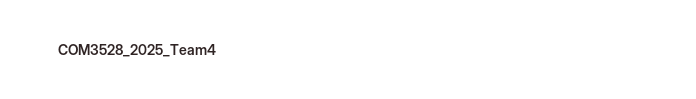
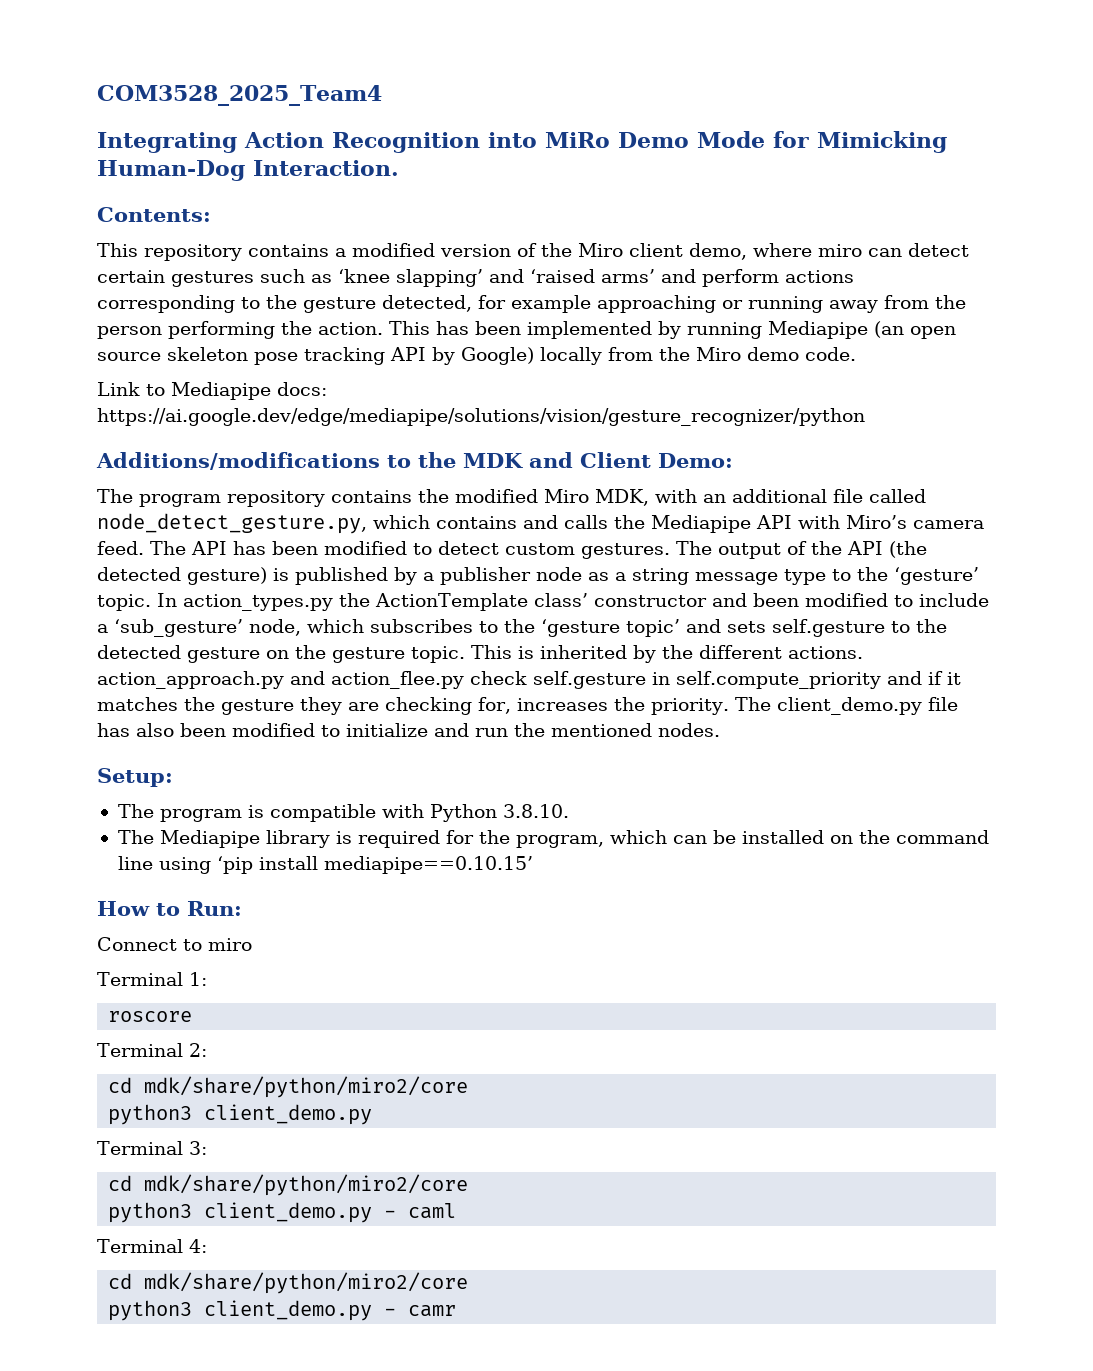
(216, 50) none -> [97,131,947,153] [97,160,399,181] [97,207,211,222] [97,243,969,261] [97,269,854,287] [97,295,966,313] [97,321,956,339] [97,347,856,365] [97,382,327,400] [97,408,865,426] [96,452,733,470] [97,489,926,507] [97,513,984,534] [97,541,927,559] [97,567,979,585] [97,593,989,611] [97,619,947,637] [97,645,863,663] [97,671,961,689] [97,697,958,715] [97,723,720,737] [97,768,173,787] [117,804,569,822] [117,830,989,848] [117,856,533,874] [97,901,242,916] [97,937,252,951] [97,972,207,986] [108,1011,193,1022] [97,1043,207,1057] [108,1076,469,1098] [108,1104,373,1125] [97,1141,207,1155] [108,1174,469,1196] [108,1202,457,1223] [97,1239,207,1253] [108,1272,469,1294] [108,1300,457,1321] // Integrating Action Recognition into MiRo Demo Mode for Mimicking Human-Dog Interaction. // Contents: // This repository contains a modified version of the Miro client demo, where miro can detect certain gestures such as ‘knee slapping’ and ‘raised arms’ and perform actions corresponding to the gesture detected, for example approaching or running away from the person performing the action. This has been implemented by running Mediapipe (an open source skeleton pose tracking API by Google) locally from the Miro demo code. // Link to Mediapipe docs: https://ai.google.dev/edge/mediapipe/solutions/vision/gesture_recognizer/python // Additions/modifications to the MDK and Client Demo: // The program repository contains the modified Miro MDK, with an additional file called node_detect_gesture.py, which contains and calls the Mediapipe API with Miro’s camera feed. The API has been modified to detect custom gestures. The output of the API (the detected gesture) is published by a publisher node as a string message type to the ‘gesture’ topic. In action_types.py the ActionTemplate class’ constructor and been modified to include a ‘sub_gesture’ node, which subscribes to the ‘gesture topic’ and sets self.gesture to the detected gesture on the gesture topic. This is inherited by the different actions. action_approach.py and action_flee.py check self.gesture in self.compute_priority and if it matches the gesture they are checking for, increases the priority. The client_demo.py file has also been modified to initialize and run the mentioned nodes. // Setup: // The program is compatible with Python 3.8.10. // The Mediapipe library is required for the program, which can be installed on the command line using ‘pip install mediapipe==0.10.15’ // How to Run: // Connect to miro // Terminal 1: // roscore // Terminal 2: // cd mdk/share/python/miro2/core // python3 client_demo.py // Terminal 3: // cd mdk/share/python/miro2/core // python3 client_demo.py - caml // Terminal 4: // cd mdk/share/python/miro2/core // python3 client_demo.py - camr

